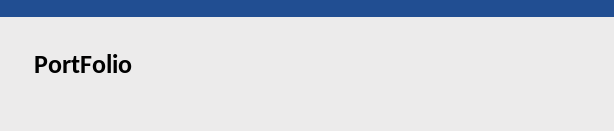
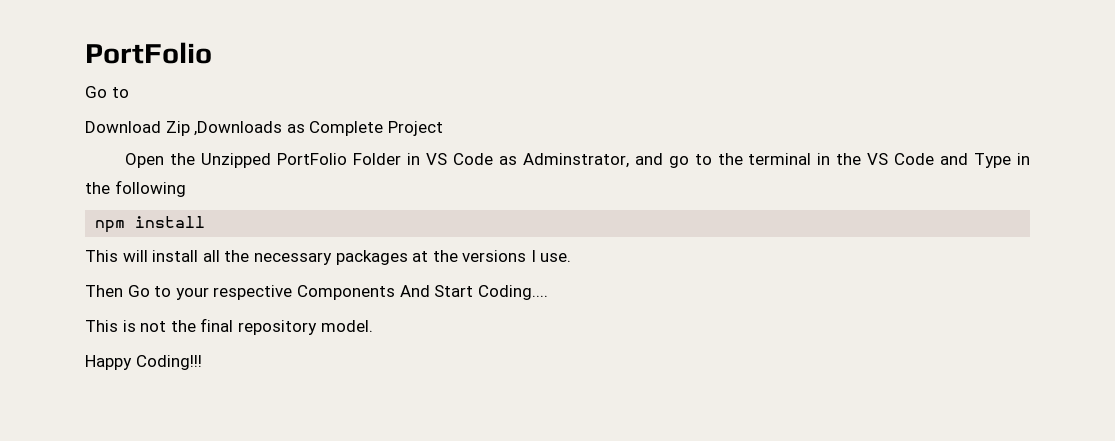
[34,54,132,73] PortFolio -> [85,42,212,64] [85,86,129,98] [85,121,443,136] [125,153,1030,168] [85,180,186,197] [95,216,206,233] [85,250,572,265] [85,285,548,300] [85,318,373,335] [85,355,202,370] PortFolio // Go to // Download Zip ,Downloads as Complete Project // Open the Unzipped PortFolio Folder in VS Code as Adminstrator, and go to the terminal in the VS Code and Type in the following // npm install // This will install all the necessary packages at the versions I use. // Then Go to your respective Components And Start Coding.... // This is not the final repository model. // Happy Coding!!!

